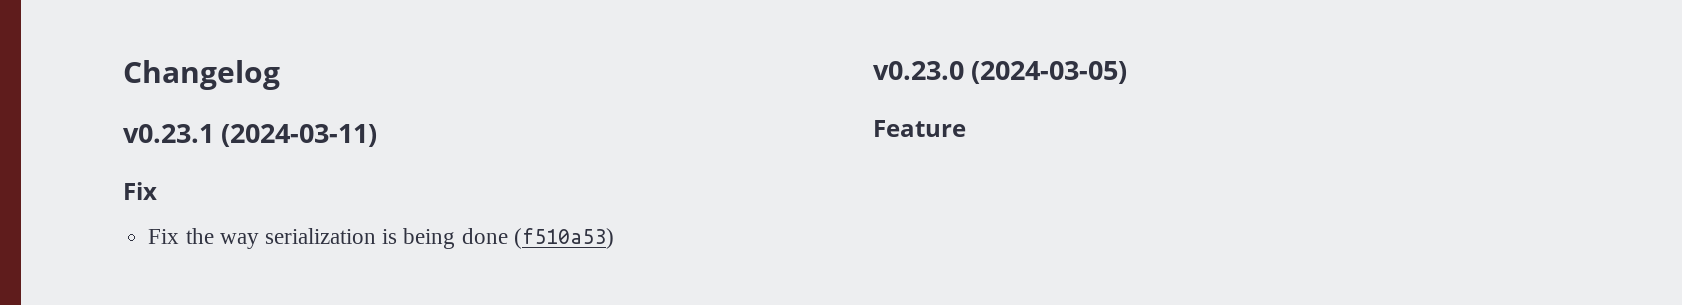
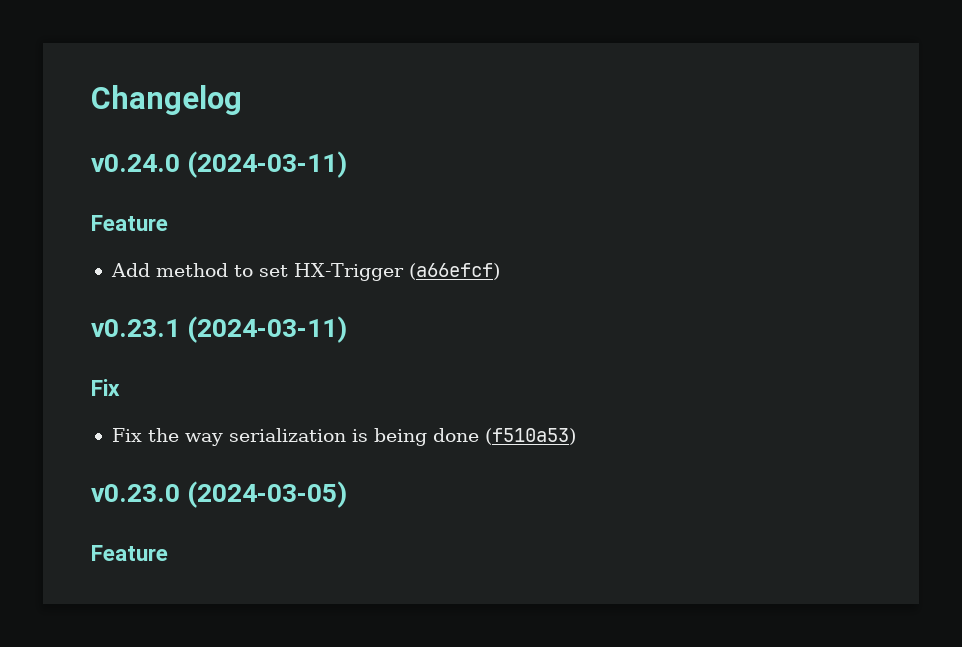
(280, 75) none -> [91,151,348,178] [91,215,168,231] [110,263,500,281] // v0.24.0 (2024-03-11) // Feature // Add method to set HX-Trigger (a66efcf)

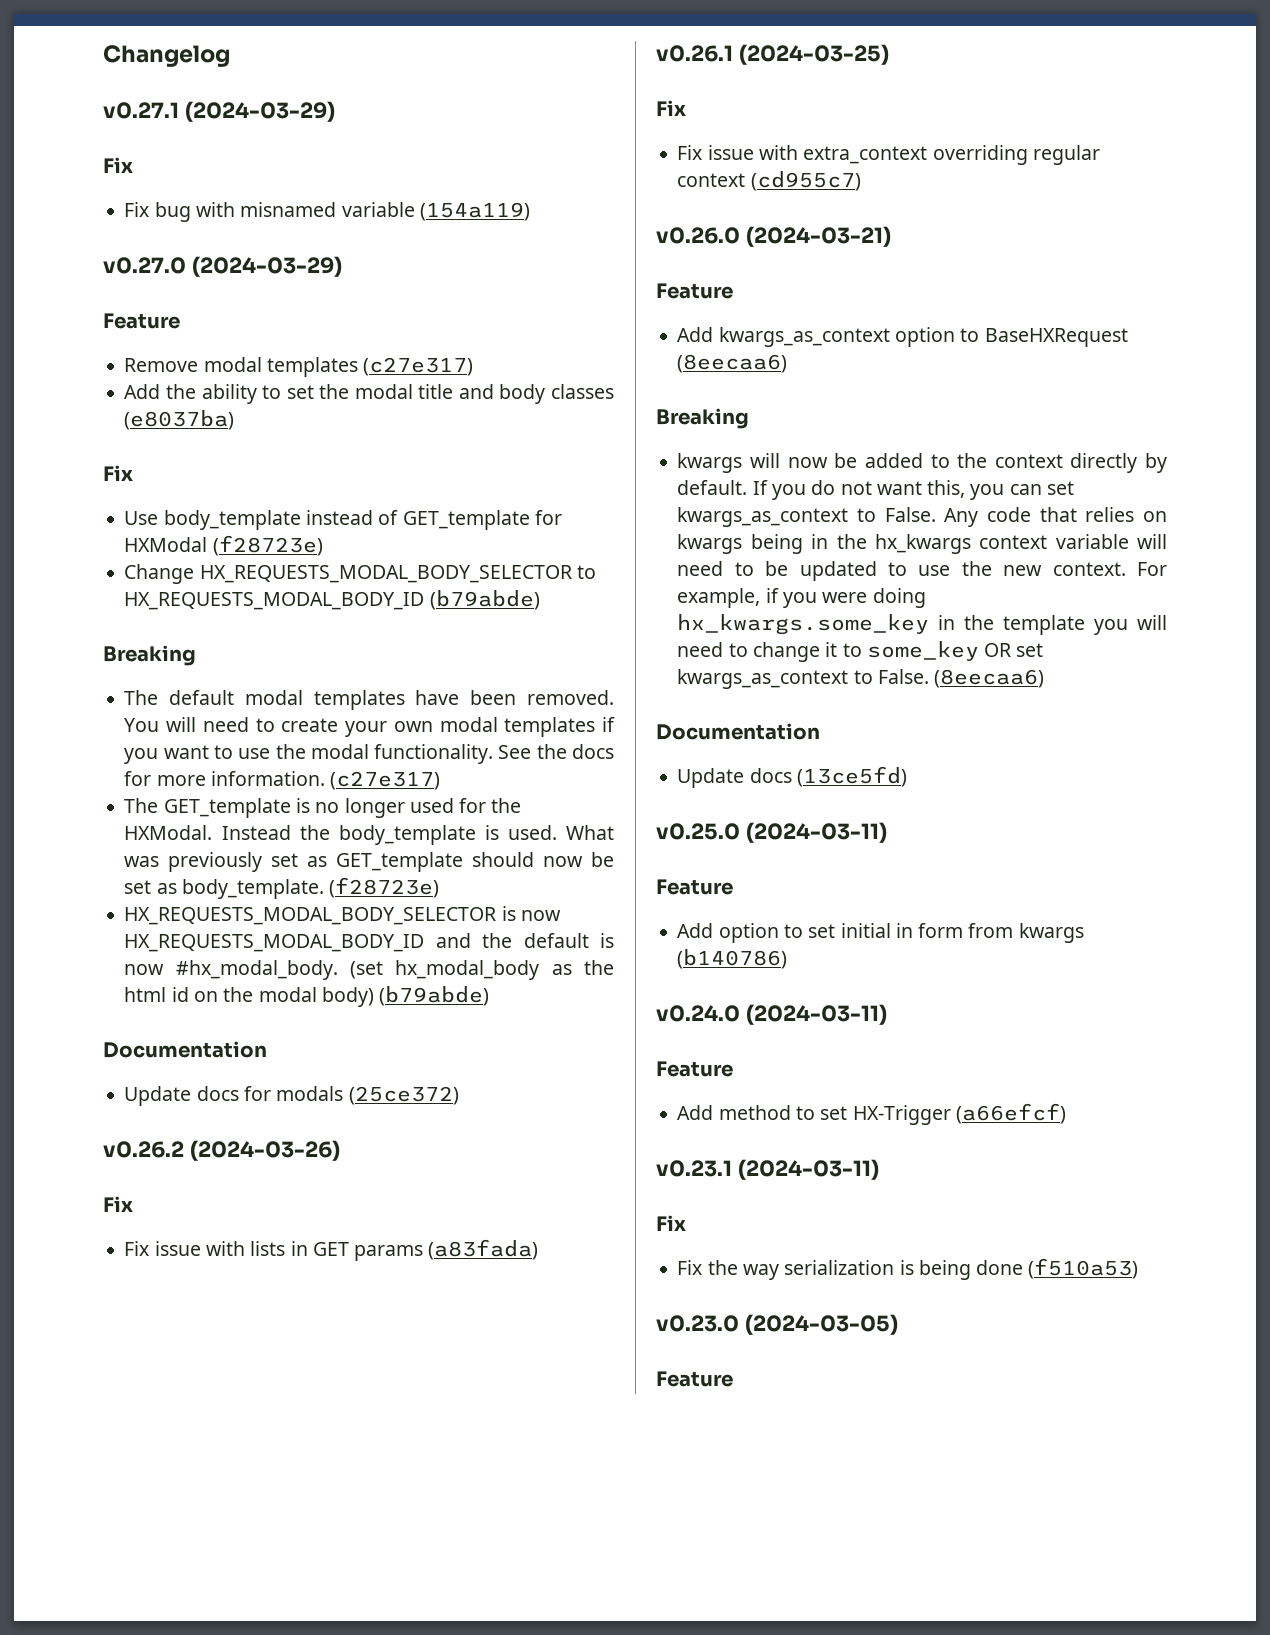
(242, 100) none -> [103,101,335,122] [103,157,133,173] [124,202,530,222] [103,256,342,277] [103,313,180,329] [124,357,474,377] [124,384,614,404] [124,410,235,430] [103,465,133,481] [124,510,562,530] [124,535,323,556] [124,564,596,584] [124,590,540,610] [103,645,196,666] [124,690,614,710] [124,717,615,737] [124,744,615,764] [124,771,441,790] [124,798,522,818] [124,825,615,845] [124,852,615,872] [124,877,440,899] [124,906,561,925] [124,933,614,952] [124,960,614,980] [124,986,490,1007] [103,1041,267,1058] [124,1086,459,1106] [103,1140,340,1161] [103,1196,133,1212] [124,1239,539,1261] [656,44,889,65] [656,100,686,116] [677,145,1100,165] [677,171,861,191] [656,226,891,247] [656,283,733,299] [677,327,1128,347] [677,354,788,373] [656,408,749,429] [677,453,1167,473] [677,480,1074,500] [677,507,1167,527] [677,534,1167,554] [677,561,1167,581] [677,588,926,608] [677,614,1167,635] [677,641,1044,662] [677,669,1045,689] [656,723,820,740] [677,766,907,788] [656,822,887,843] [656,879,733,895] [677,923,1084,943] [677,949,788,969] // v0.27.1 (2024-03-29) // Fix // Fix bug with misnamed variable (154a119) // v0.27.0 (2024-03-29) // Feature // Remove modal templates (c27e317) // Add the ability to set the modal title and body classes (e8037ba) // Fix // Use body_template instead of GET_template for HXModal (f28723e) // Change HX_REQUESTS_MODAL_BODY_SELECTOR to HX_REQUESTS_MODAL_BODY_ID (b79abde) // Breaking // The default modal templates have been removed. You will need to create your own modal templates if you want to use the modal functionality. See the docs for more information. (c27e317) // The GET_template is no longer used for the HXModal. Instead the body_template is used. What was previously set as GET_template should now be set as body_template. (f28723e) // HX_REQUESTS_MODAL_BODY_SELECTOR is now HX_REQUESTS_MODAL_BODY_ID and the default is now #hx_modal_body. (set hx_modal_body as the html id on the modal body) (b79abde) // Documentation // Update docs for modals (25ce372) // v0.26.2 (2024-03-26) // Fix // Fix issue with lists in GET params (a83fada) // v0.26.1 (2024-03-25) // Fix // Fix issue with extra_context overriding regular context (cd955c7) // v0.26.0 (2024-03-21) // Feature // Add kwargs_as_context option to BaseHXRequest (8eecaa6) // Breaking // kwargs will now be added to the context directly by default. If you do not want this, you can set kwargs_as_context to False. Any code that relies on kwargs being in the hx_kwargs context variable will need to be updated to use the new context. For example, if you were doing hx_kwargs.some_key in the template you will need to change it to some_key OR set kwargs_as_context to False. (8eecaa6) // Documentation // Update docs (13ce5fd) // v0.25.0 (2024-03-11) // Feature // Add option to set initial in form from kwargs (b140786)

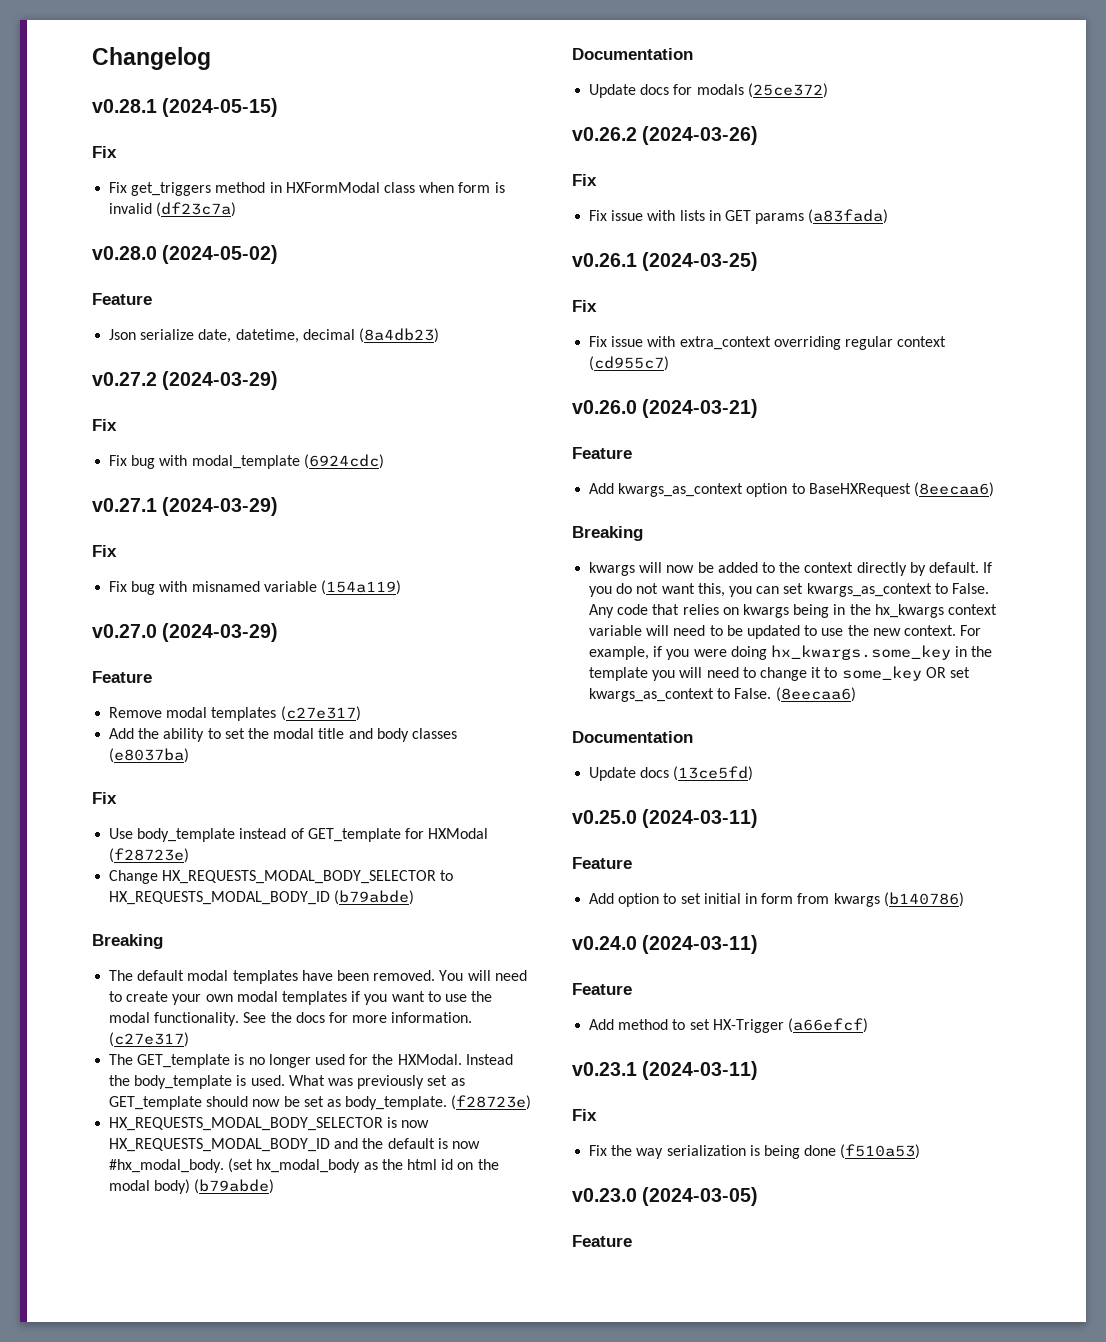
(230, 56) none -> [92,98,279,117] [92,146,117,158] [109,182,505,196] [109,202,237,217] [92,245,279,264] [92,293,152,305] [109,328,439,343] [92,371,279,390] [92,419,117,431] [109,454,384,469] // v0.28.1 (2024-05-15) // Fix // Fix get_triggers method in HXFormModal class when form is invalid (df23c7a) // v0.28.0 (2024-05-02) // Feature // Json serialize date, datetime, decimal (8a4db23) // v0.27.2 (2024-03-29) // Fix // Fix bug with modal_template (6924cdc)

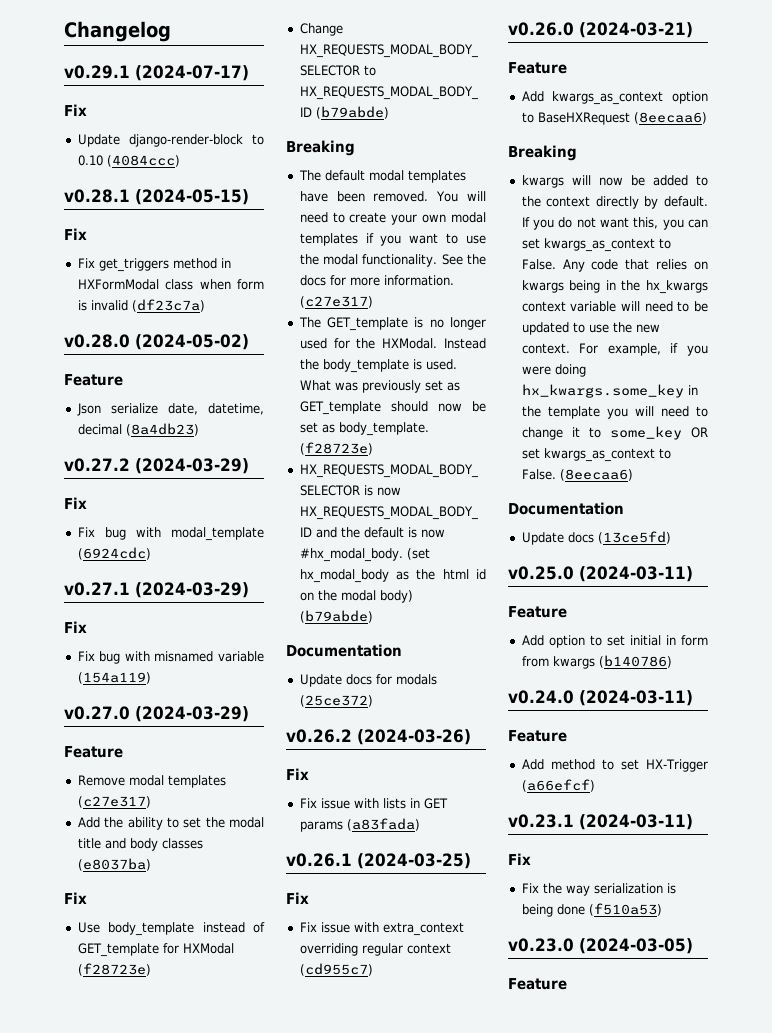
(211, 58) none -> [64,65,249,81] [64,104,87,116] [77,134,264,147] [77,155,180,167] // v0.29.1 (2024-07-17) // Fix // Update django-render-block to 0.10 (4084ccc)

